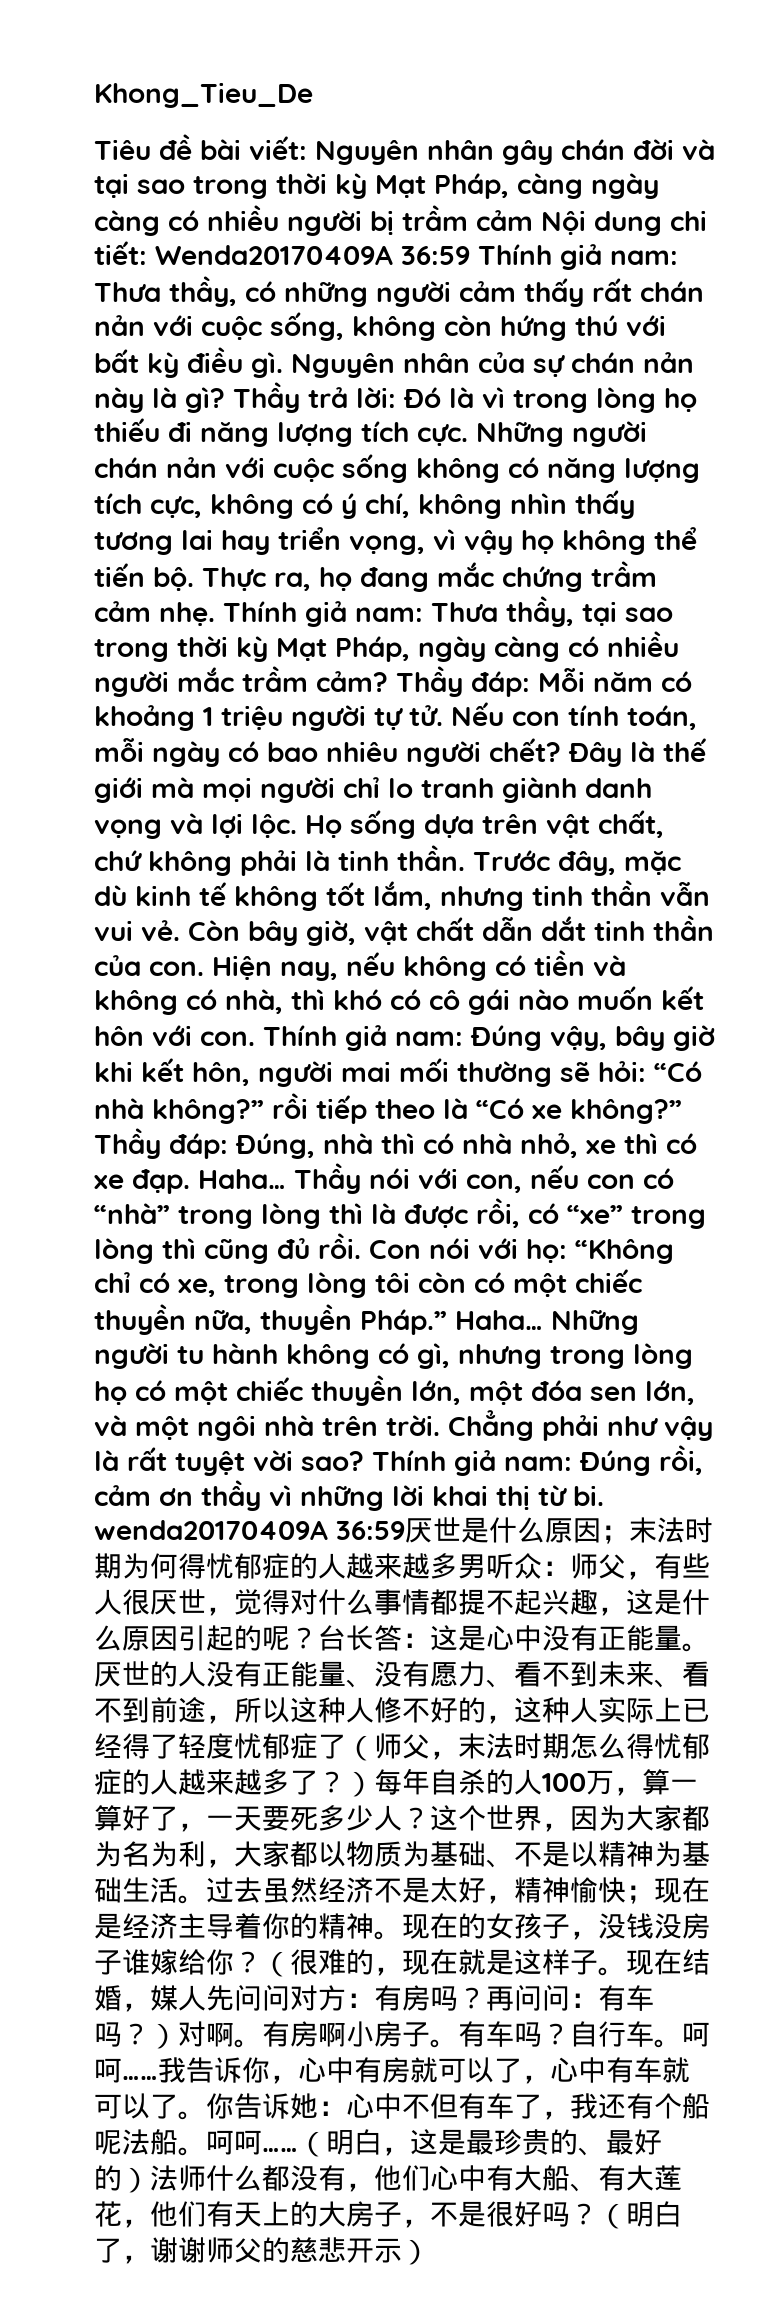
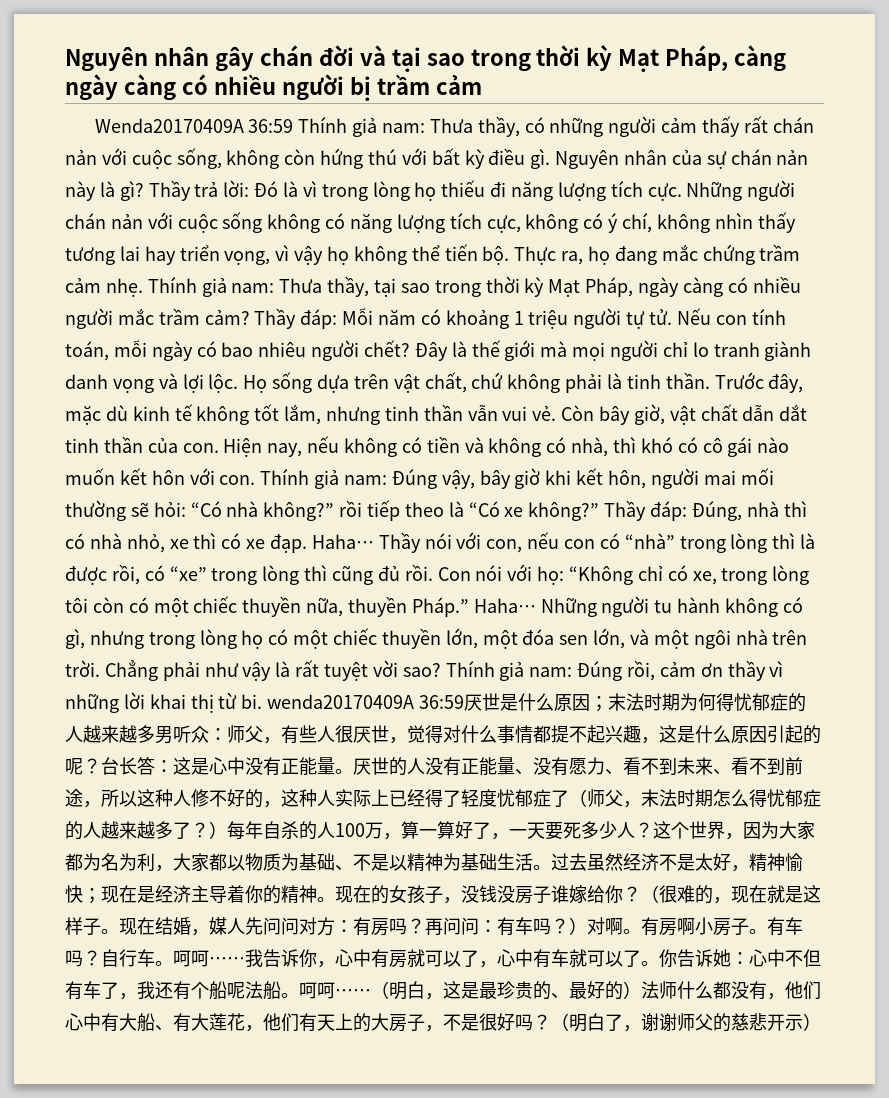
[94,82,313,108] [94,134,307,160] Khong_Tieu_De // Tiêu đề bài viết: -> (65, 59) none
[541,210,707,236] [94,241,147,265] Nội dung chi tiết: -> (482, 85) //

